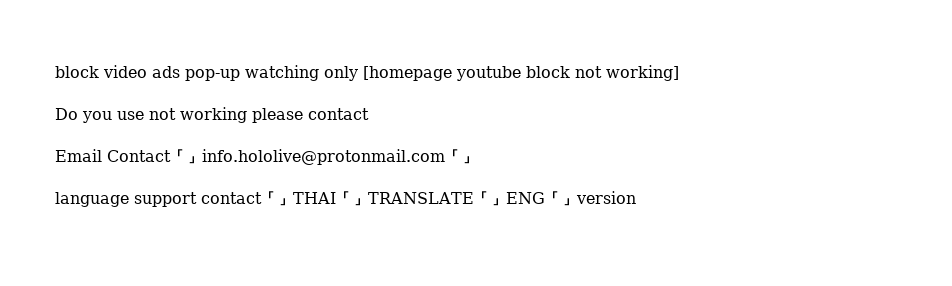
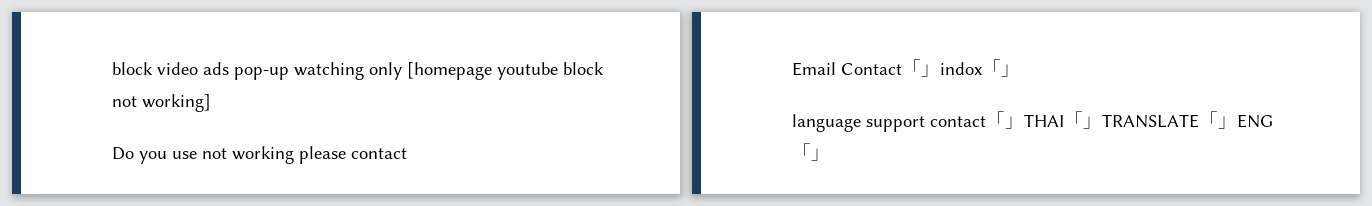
[202,149,445,165] info.hololive@protonmail.com -> [940,62,982,75] indox
[575,191,636,204] version -> (830, 154) none

